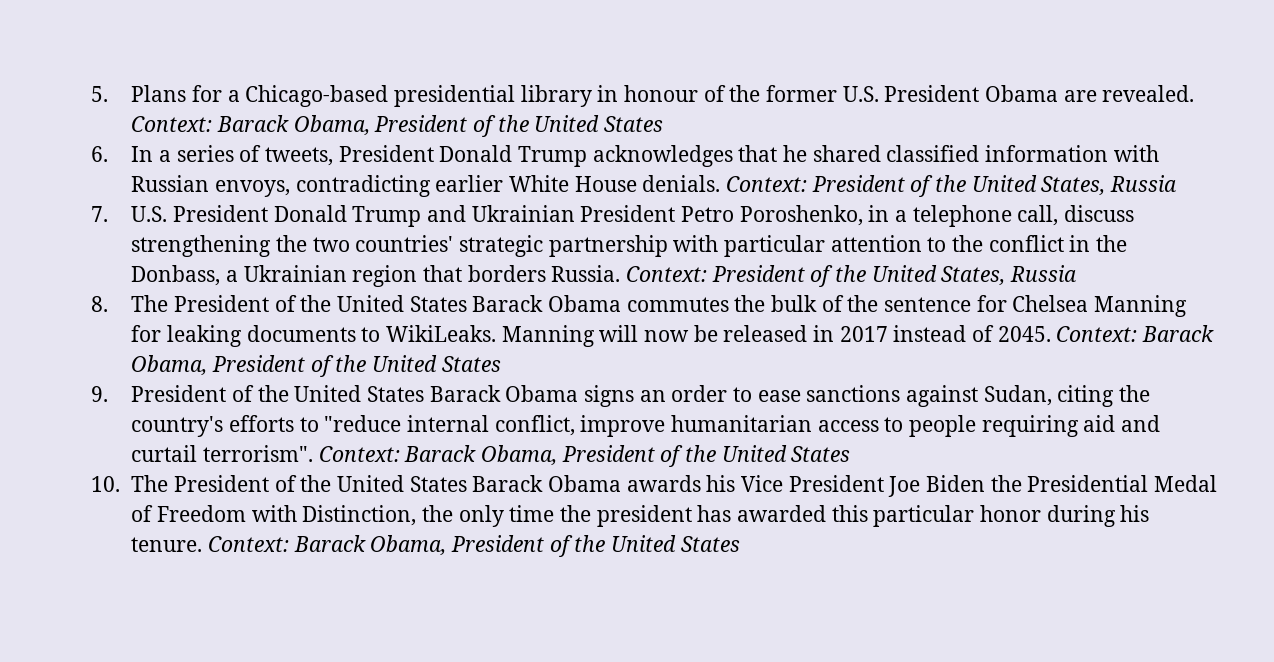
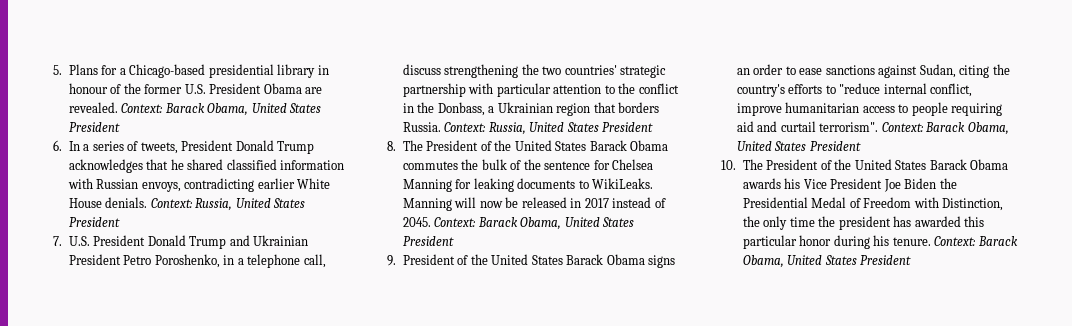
[374,115,664,137] President of the United States -> [251,103,322,113] [68,122,120,132] United States President
[811,175,1178,197] President of the United States, Russia -> [195,198,306,211] [68,217,120,227] Russia, United States President
[711,265,1078,287] President of the United States, Russia -> [488,122,654,135] Russia, United States President
[212,355,501,377] President of the United States -> [564,217,635,227] [402,236,454,246] United States President
[561,445,851,467] President of the United States -> [736,141,861,151] United States President
[451,535,740,557] President of the United States -> [787,255,912,265] United States President

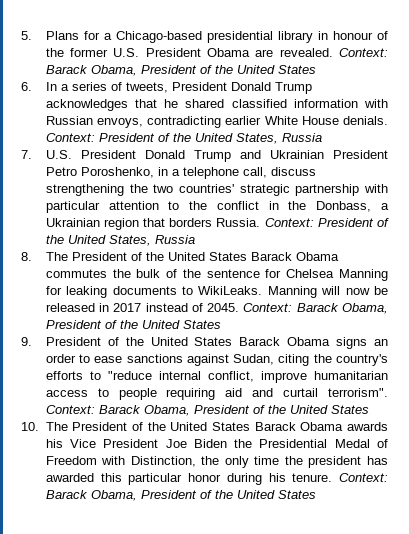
[251,103,322,113] [68,122,120,132] United States President -> [140,65,316,74] President of the United States
[195,198,306,211] [68,217,120,227] Russia, United States President -> [98,133,322,144] President of the United States, Russia
[488,122,654,135] Russia, United States President -> [317,218,390,227] [45,235,195,246] President of the United States, Russia
[564,217,635,227] [402,236,454,246] United States President -> [45,320,221,329] President of the United States
[736,141,861,151] United States President -> [193,405,369,414] President of the United States
[787,255,912,265] United States President -> [140,490,316,499] President of the United States

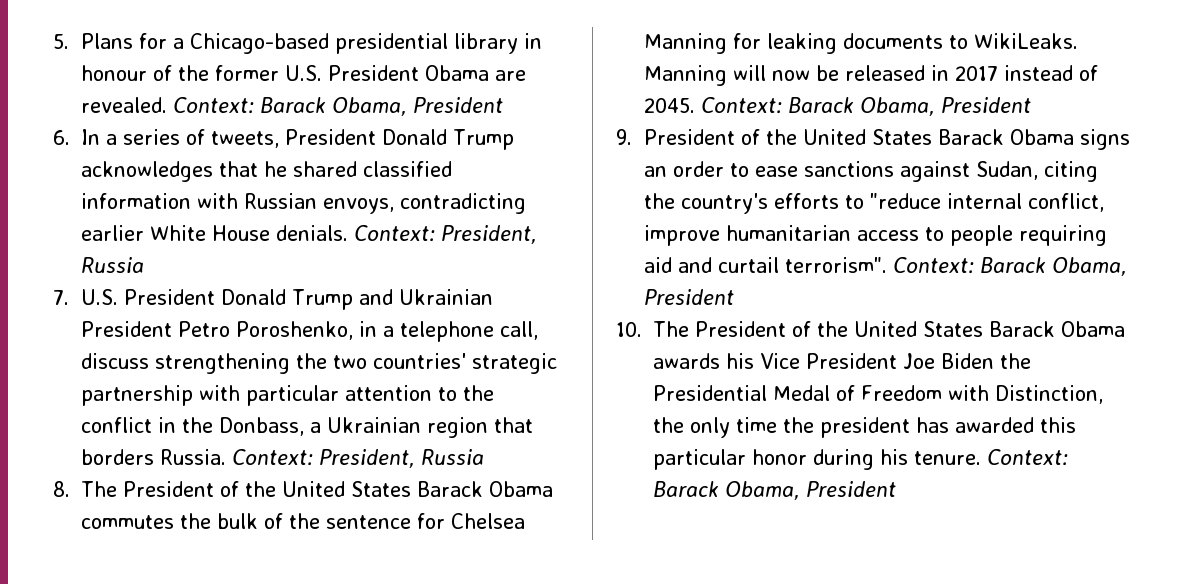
[199,65,316,74] of the United States -> (503, 105) none
[98,133,278,144] President of the United States, -> [441,225,537,244] President,
[317,218,390,227] [45,235,151,246] President of the United States, -> [318,449,415,468] President,
[104,320,221,329] of the United States -> (1031, 105) none
[252,405,369,414] of the United States -> (734, 297) none
[199,490,316,499] of the United States -> (896, 489) none

